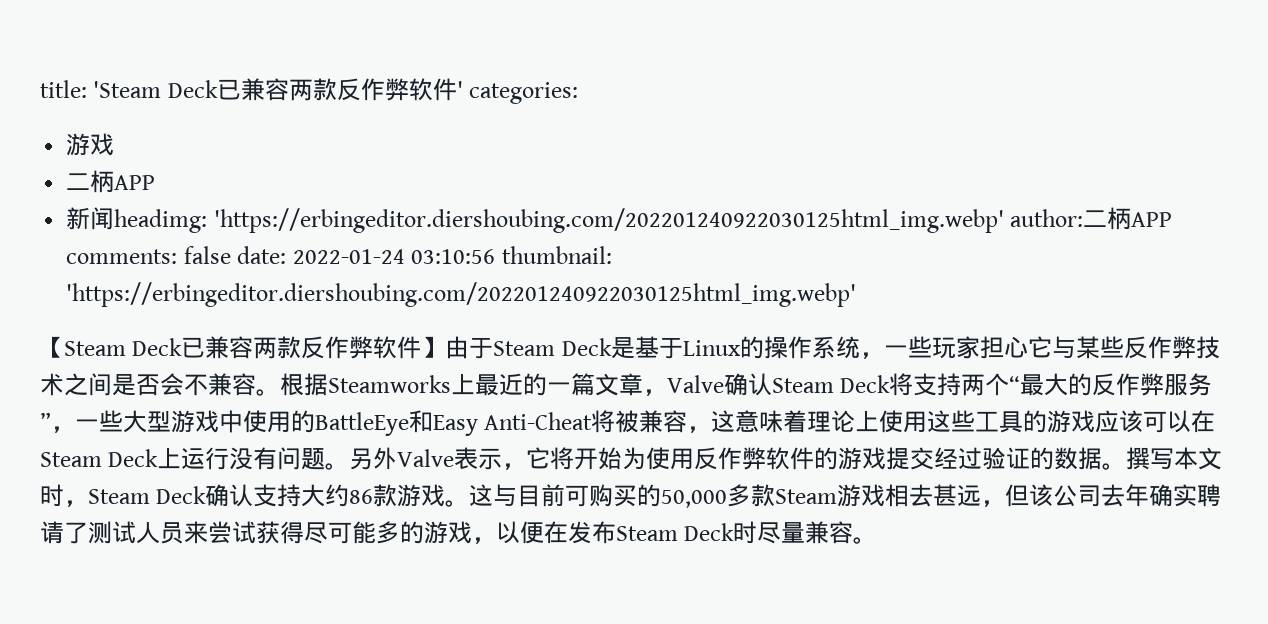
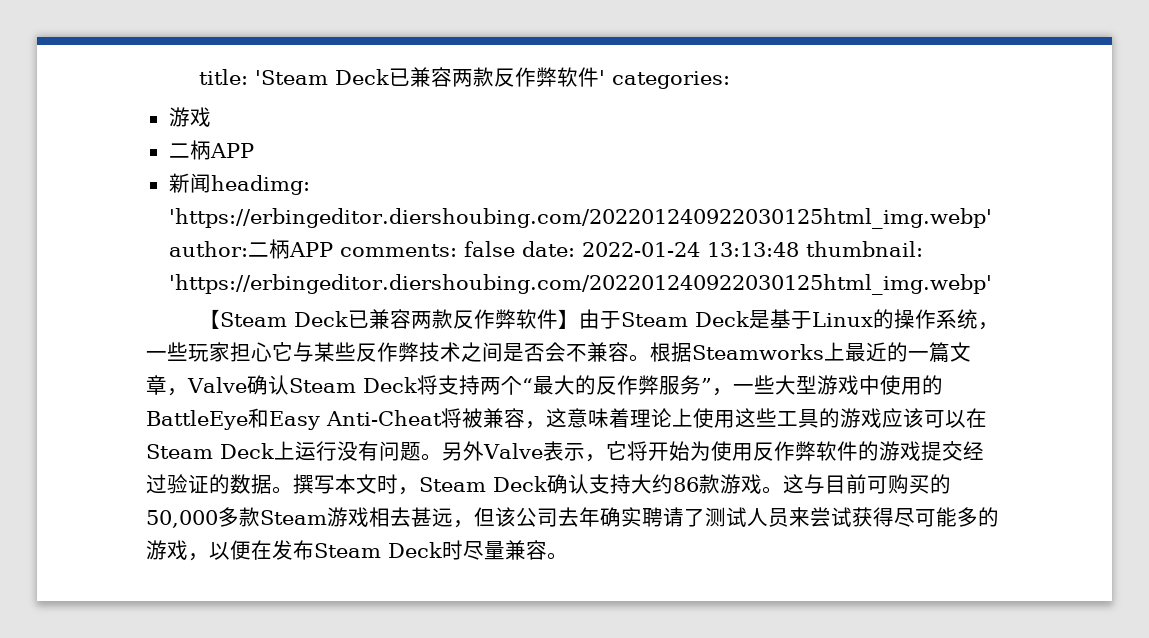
[411,249,496,264] 03:10:56 -> [706,242,799,257] 13:13:48

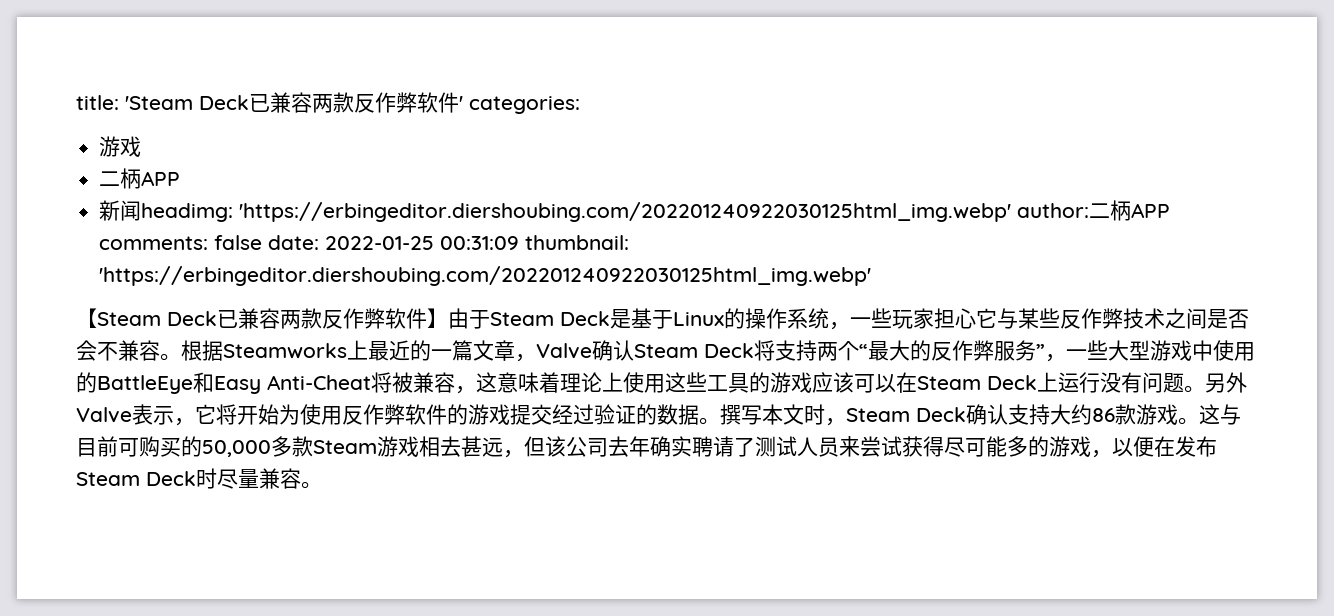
[581,242,799,257] 2022-01-24 13:13:48 -> [325,236,520,250] 2022-01-25 00:31:09

